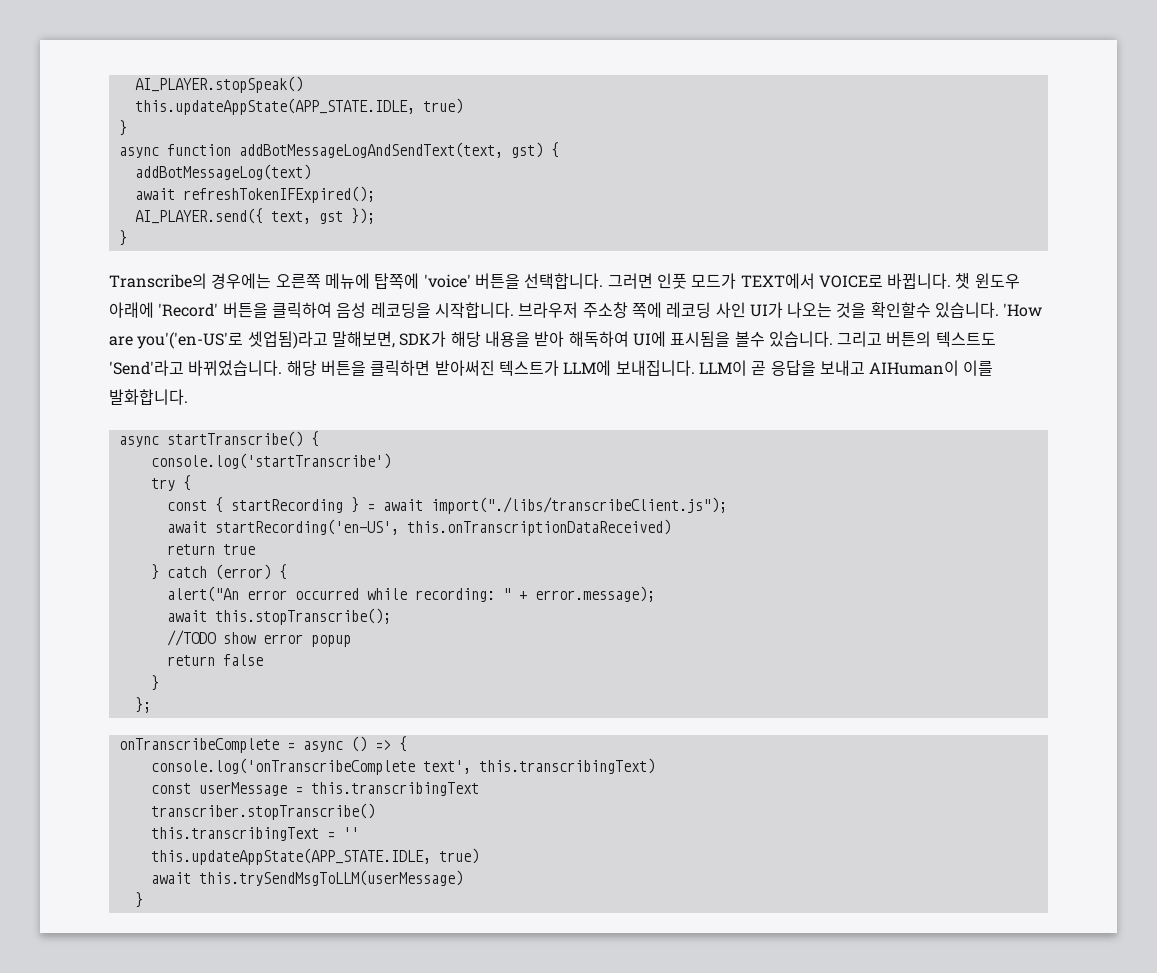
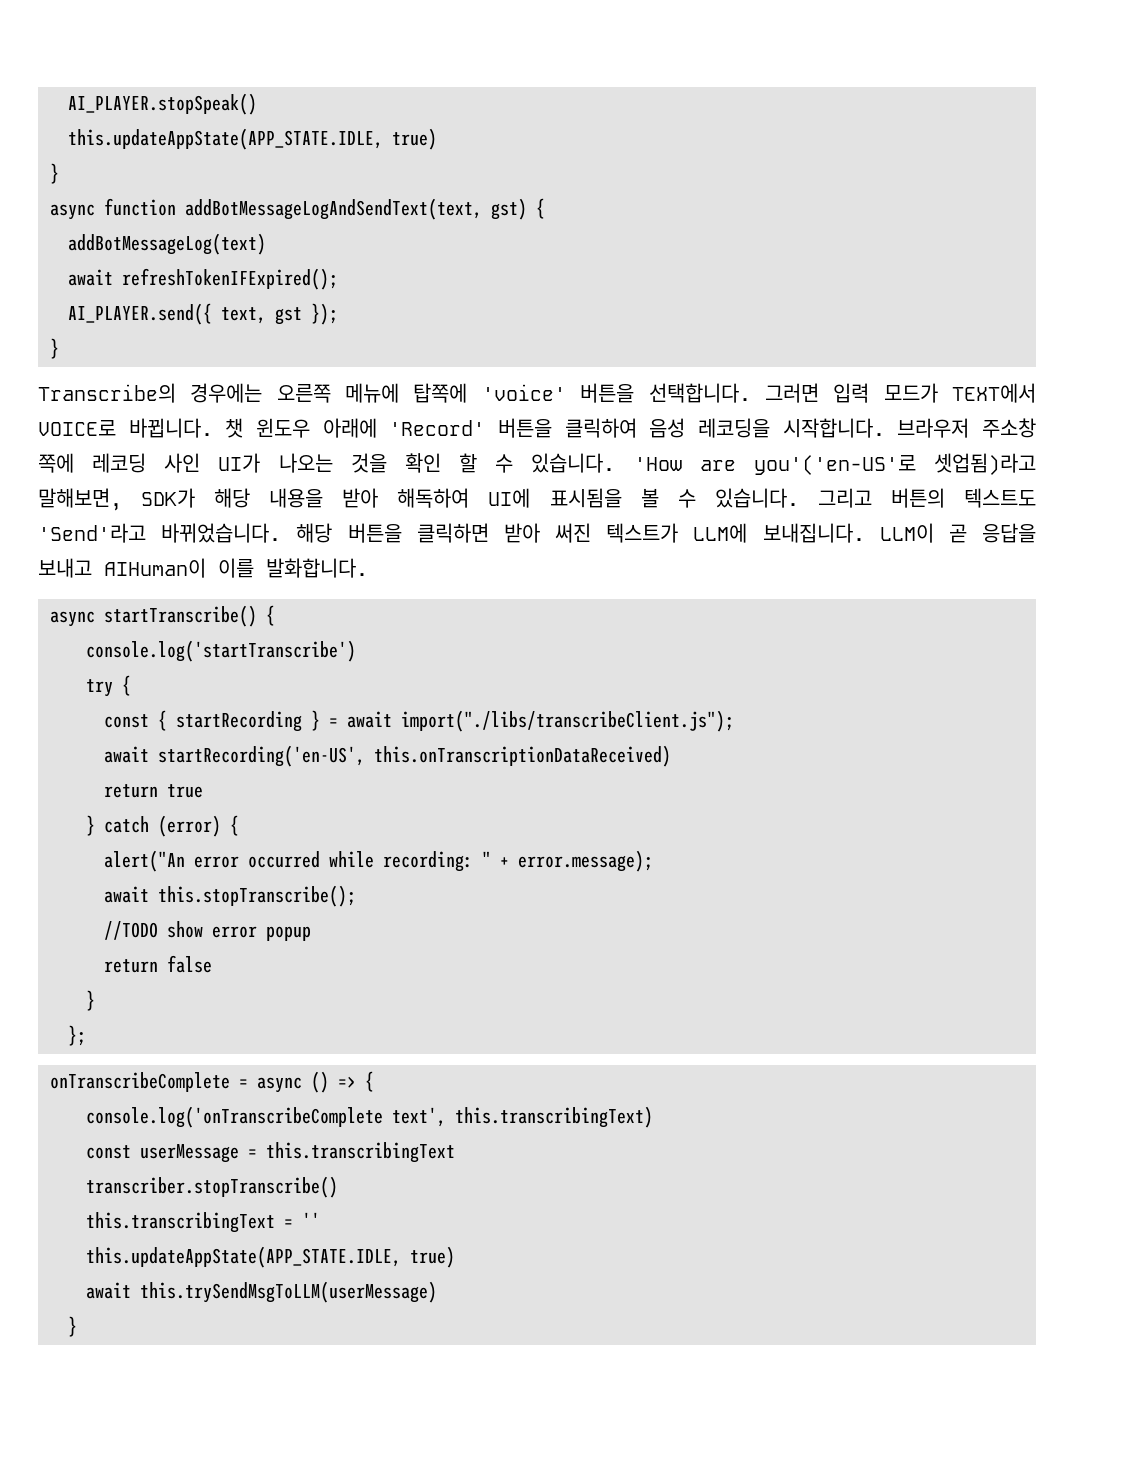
[656,273,687,289] 인풋 -> [833,383,870,403] 입력
[870,302,931,318] 확인할수 -> [404,453,514,473] 확인 할 수
[734,331,765,347] 볼수 -> [640,488,696,508] 볼 수
[434,360,495,376] 받아써진 -> [503,523,592,543] 받아 써진

